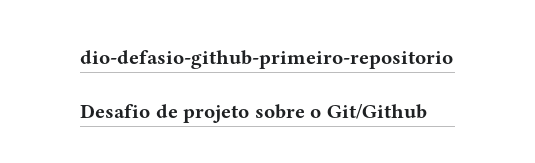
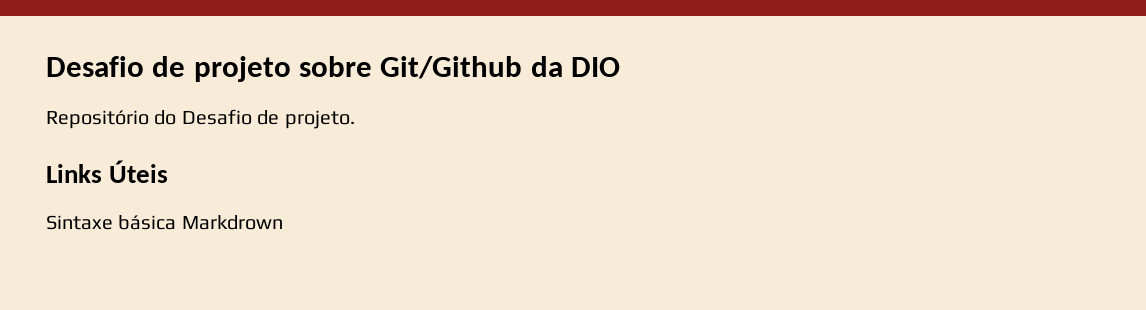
[80,50,453,69] dio-defasio-github-primeiro-repositorio // -> (46, 66) none
[310,104,427,119] o Git/Github -> [380,56,621,79] [46,109,355,129] [46,160,169,183] [46,215,283,230] Git/Github da DIO // Repositório do Desafio de projeto. // Links Úteis // Sintaxe básica Markdrown

